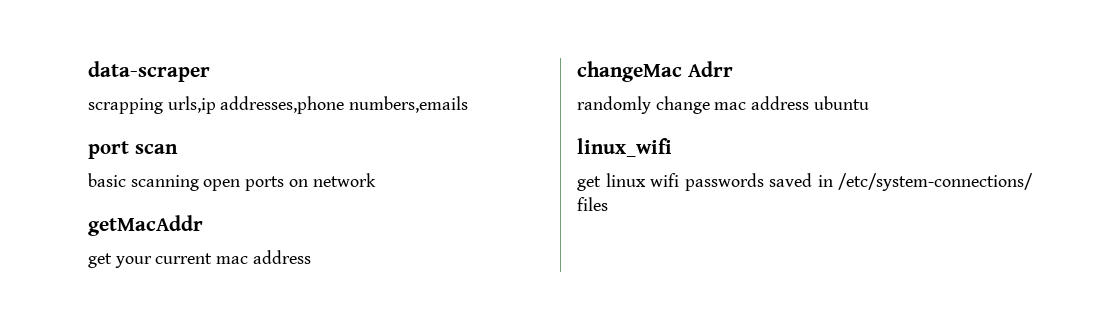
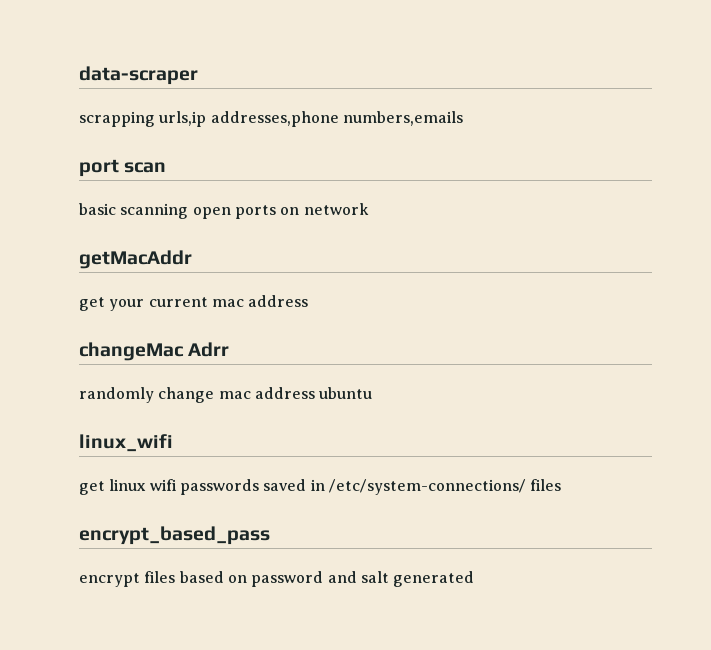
(608, 204) none -> [79,526,270,545] [79,571,475,587] // encrypt_based_pass // encrypt files based on password and salt generated

